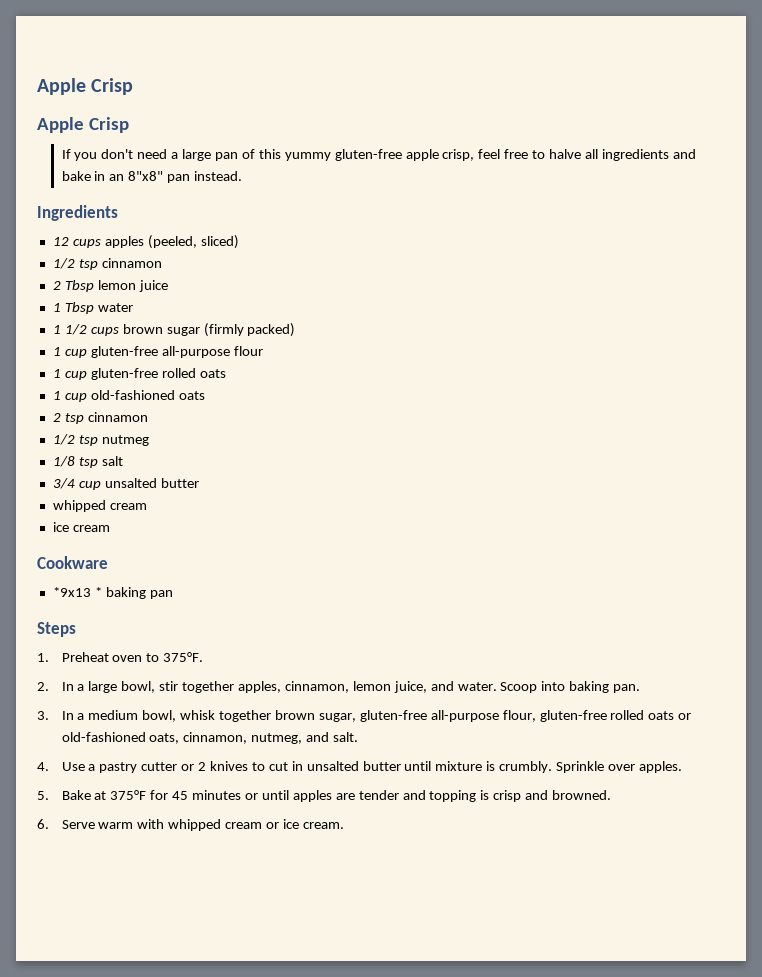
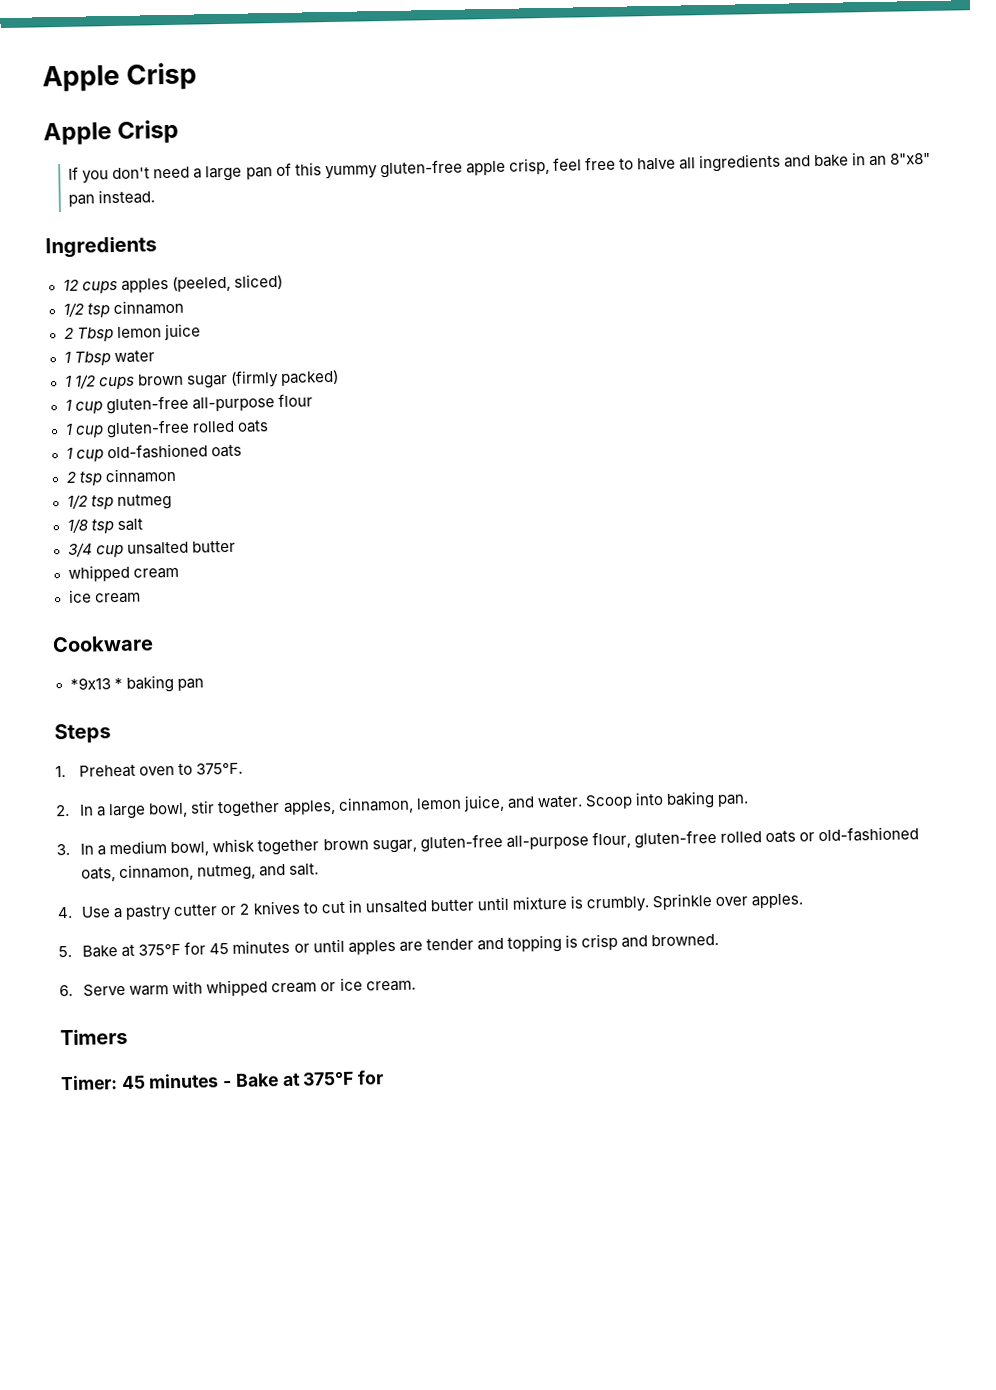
(344, 825) none -> [60,1028,128,1046] [60,1070,385,1091] // Timers // Timer: 45 minutes - Bake at 375°F for

